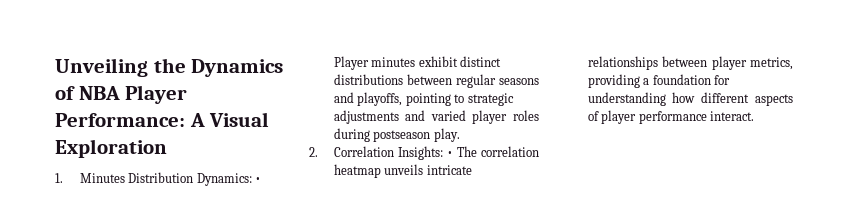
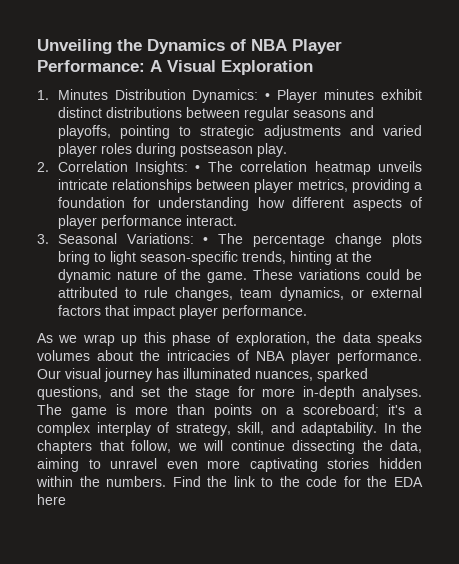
(755, 116) none -> [37,233,422,247] [57,251,372,265] [57,269,422,283] [57,287,422,301] [57,305,307,319] [37,332,422,346] [37,350,422,364] [37,368,368,382] [37,386,422,400] [37,404,422,418] [37,422,422,436] [37,440,422,454] [37,458,422,472] [36,476,423,487] [37,494,66,505] // 3. Seasonal Variations: • The percentage change plots bring to light season-specific trends, hinting at the dynamic nature of the game. These variations could be attributed to rule changes, team dynamics, or external factors that impact player performance. // As we wrap up this phase of exploration, the data speaks volumes about the intricacies of NBA player performance. Our visual journey has illuminated nuances, sparked questions, and set the stage for more in-depth analyses. The game is more than points on a scoreboard; it's a complex interplay of strategy, skill, and adaptability. In the chapters that follow, we will continue dissecting the data, aiming to unravel even more captivating stories hidden within the numbers. Find the link to the code for the EDA here

